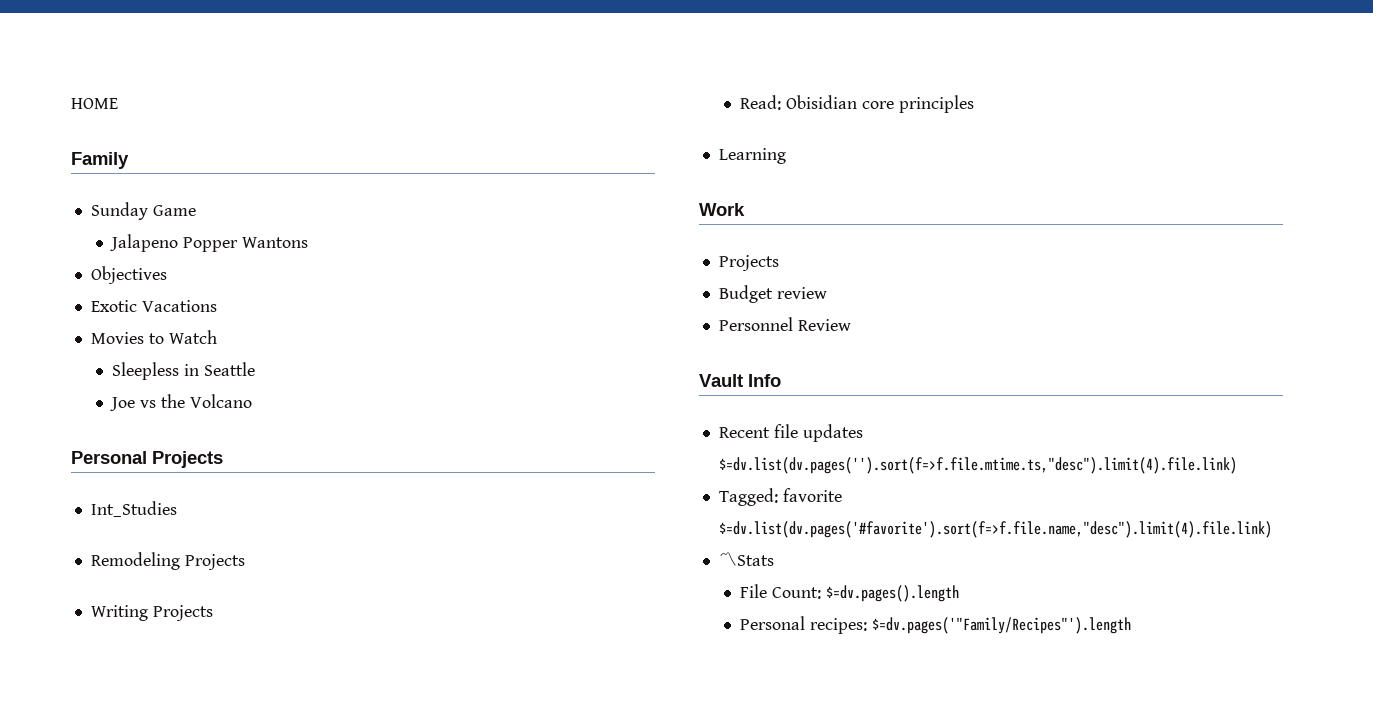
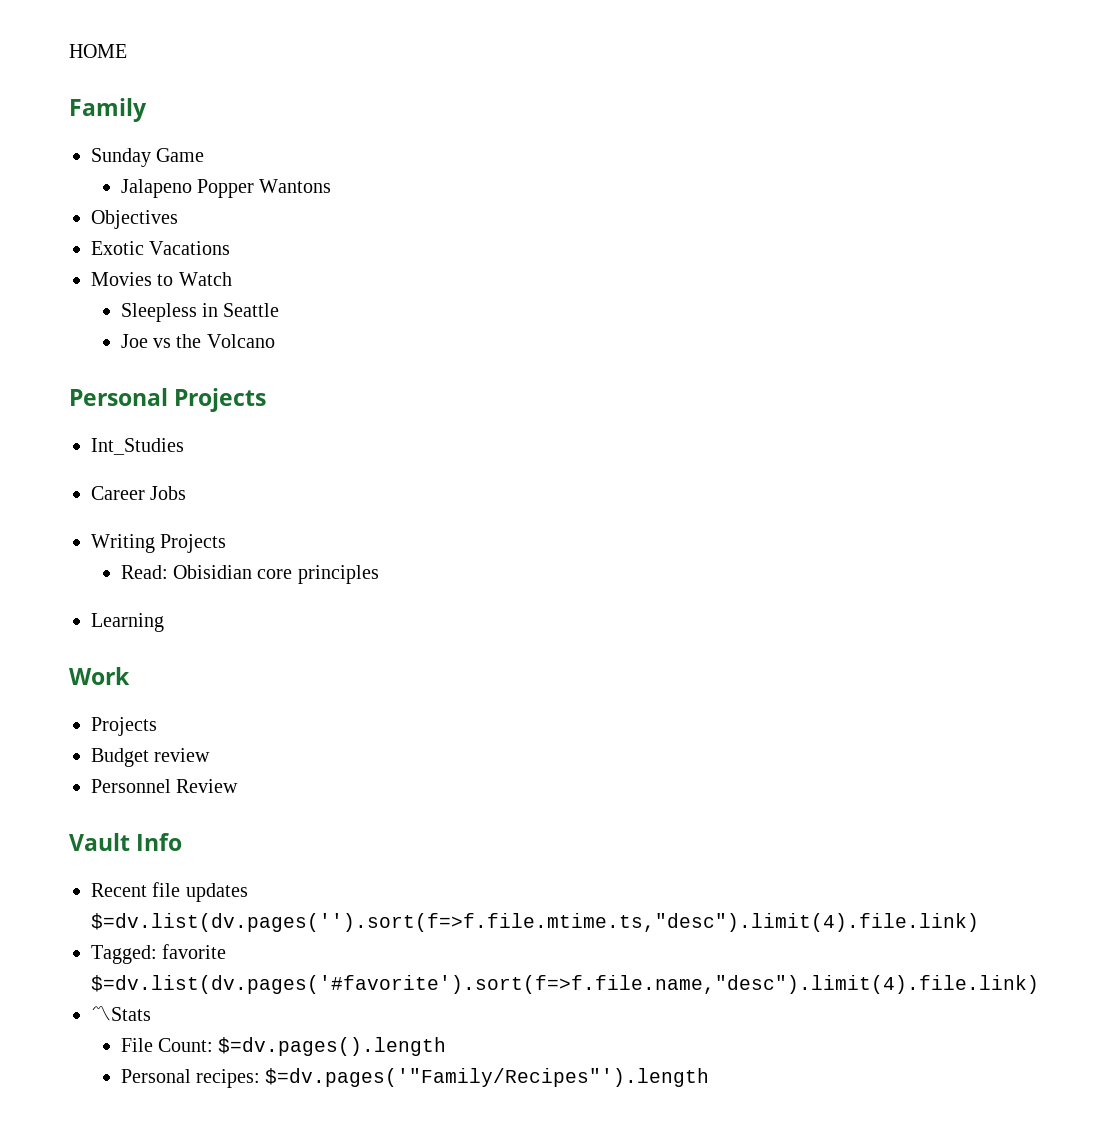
[90,552,245,570] Remodeling Projects -> [91,486,187,500] Career Jobs

